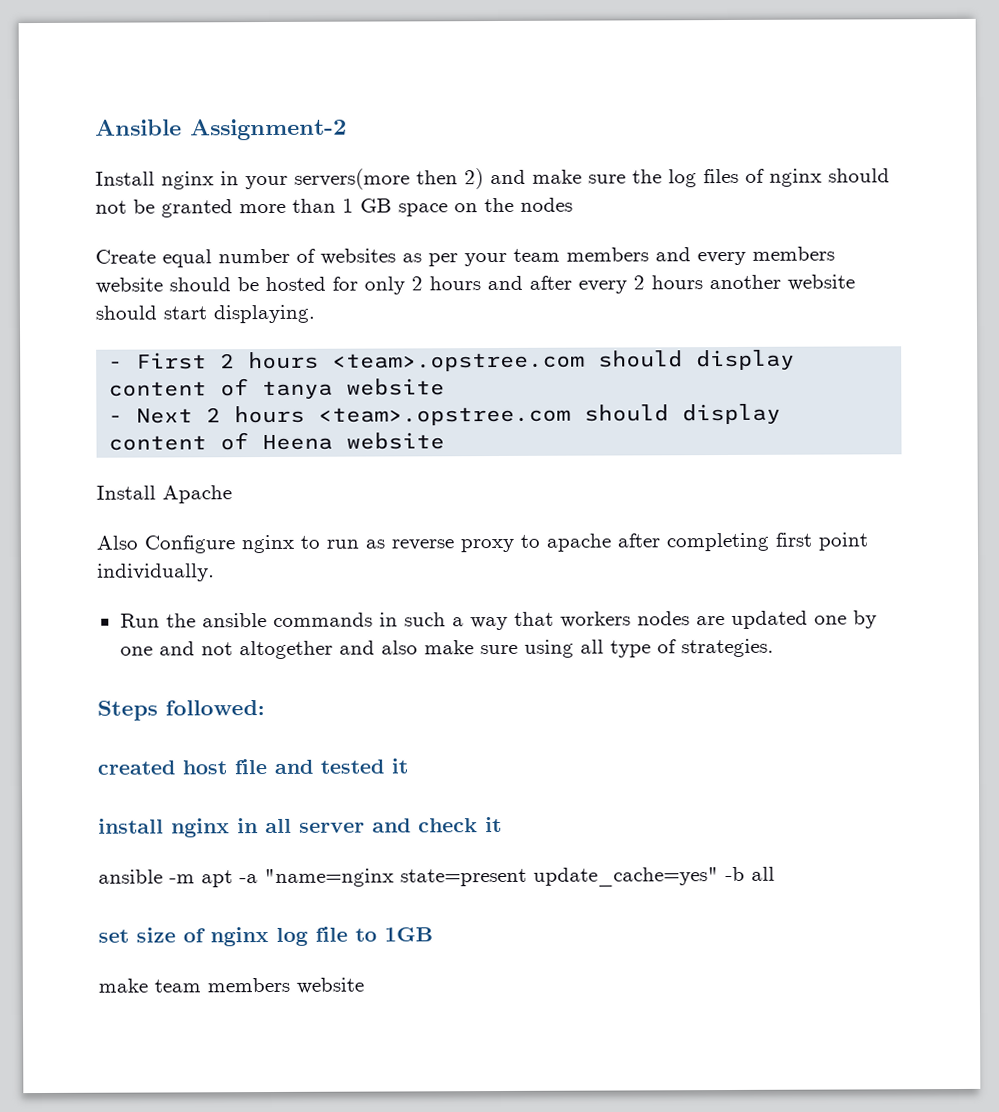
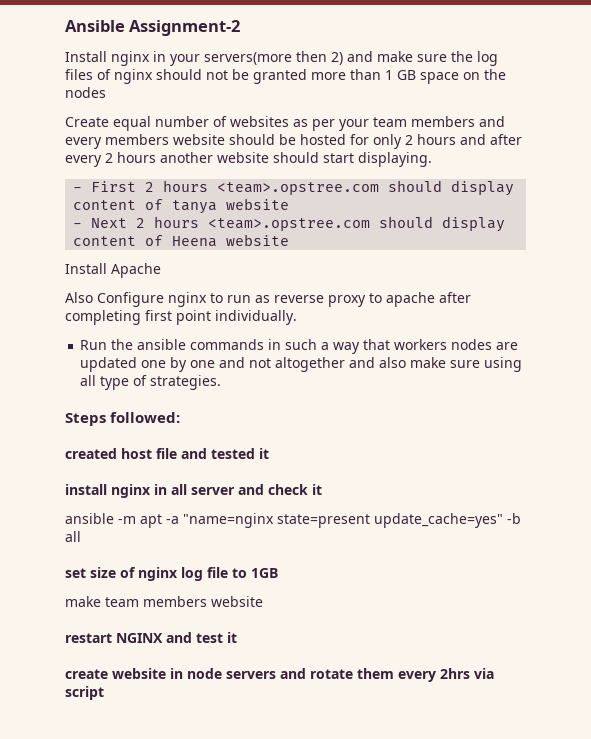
(364, 985) none -> [65,632,237,643] [65,668,494,682] [65,686,104,700] // restart NGINX and test it // create website in node servers and rotate them every 2hrs via script

